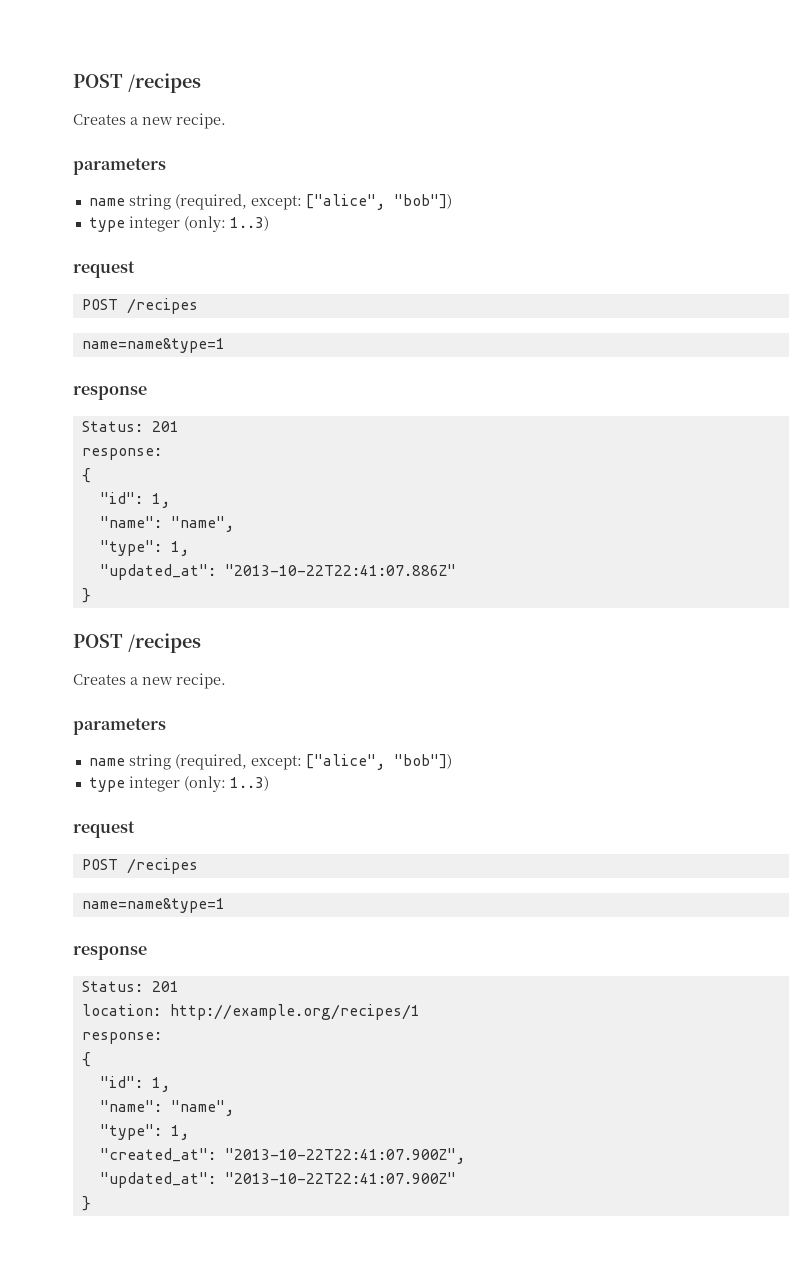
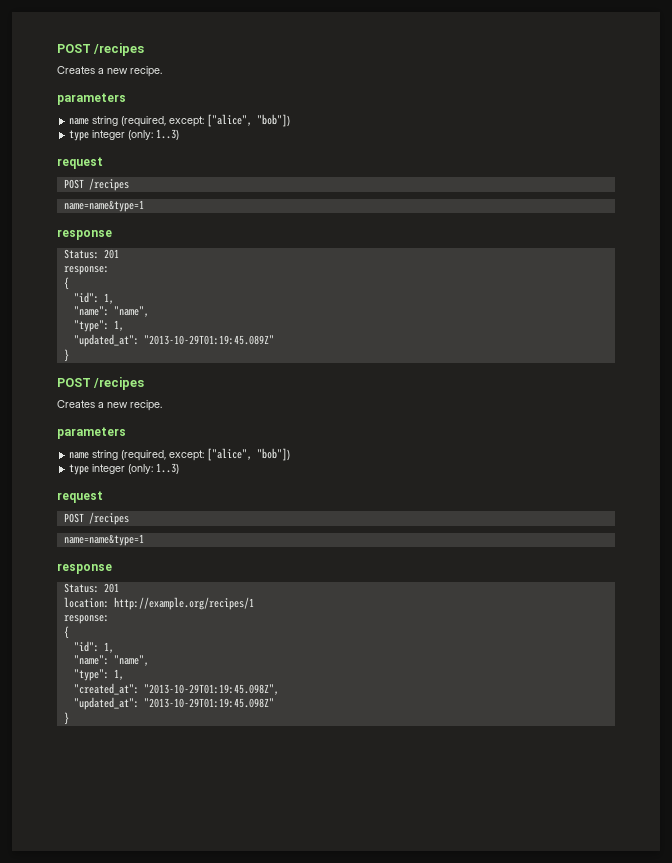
[224,564,456,576] "2013-10-22T22:41:07.886Z" -> [143,335,274,345] "2013-10-29T01:19:45.089Z"
[224,1148,465,1164] [99,1172,456,1188] "2013-10-22T22:41:07.900Z", // "updated_at": "2013-10-22T22:41:07.900Z" -> [143,684,279,695] [73,697,274,710] "2013-10-29T01:19:45.098Z", // "updated_at": "2013-10-29T01:19:45.098Z"

